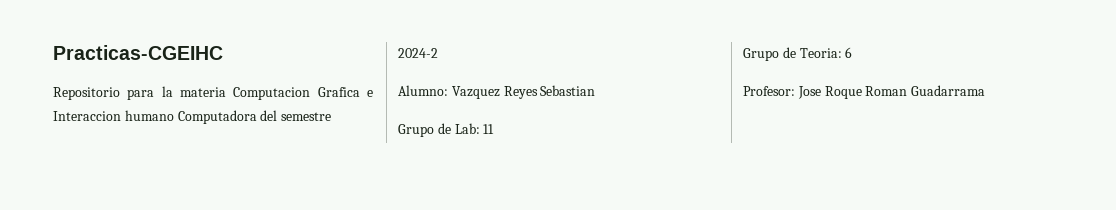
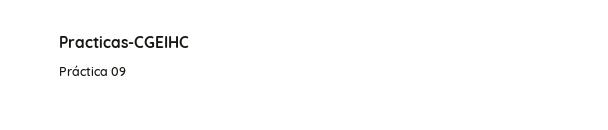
[53,86,373,100] [53,110,332,124] [398,48,438,58] [398,85,596,99] [398,123,495,137] [743,47,853,61] [743,85,986,99] Repositorio para la materia Computacion Grafica e Interaccion humano Computadora del semestre 2024-2 // Alumno: Vazquez Reyes Sebastian // Grupo de Lab: 11 // Grupo de Teoria: 6 // Profesor: Jose Roque Roman Guadarrama -> [59,65,127,76] Práctica 09

